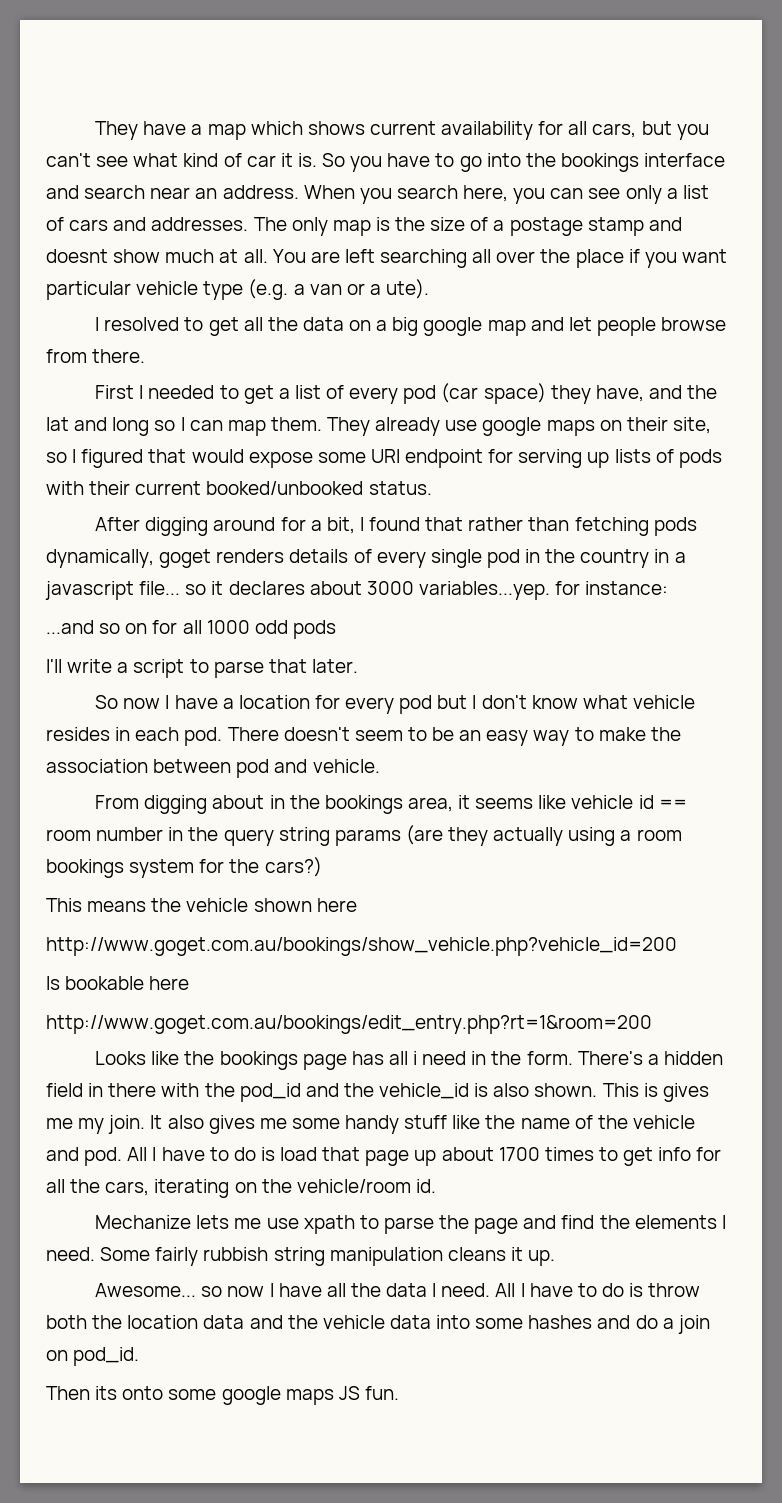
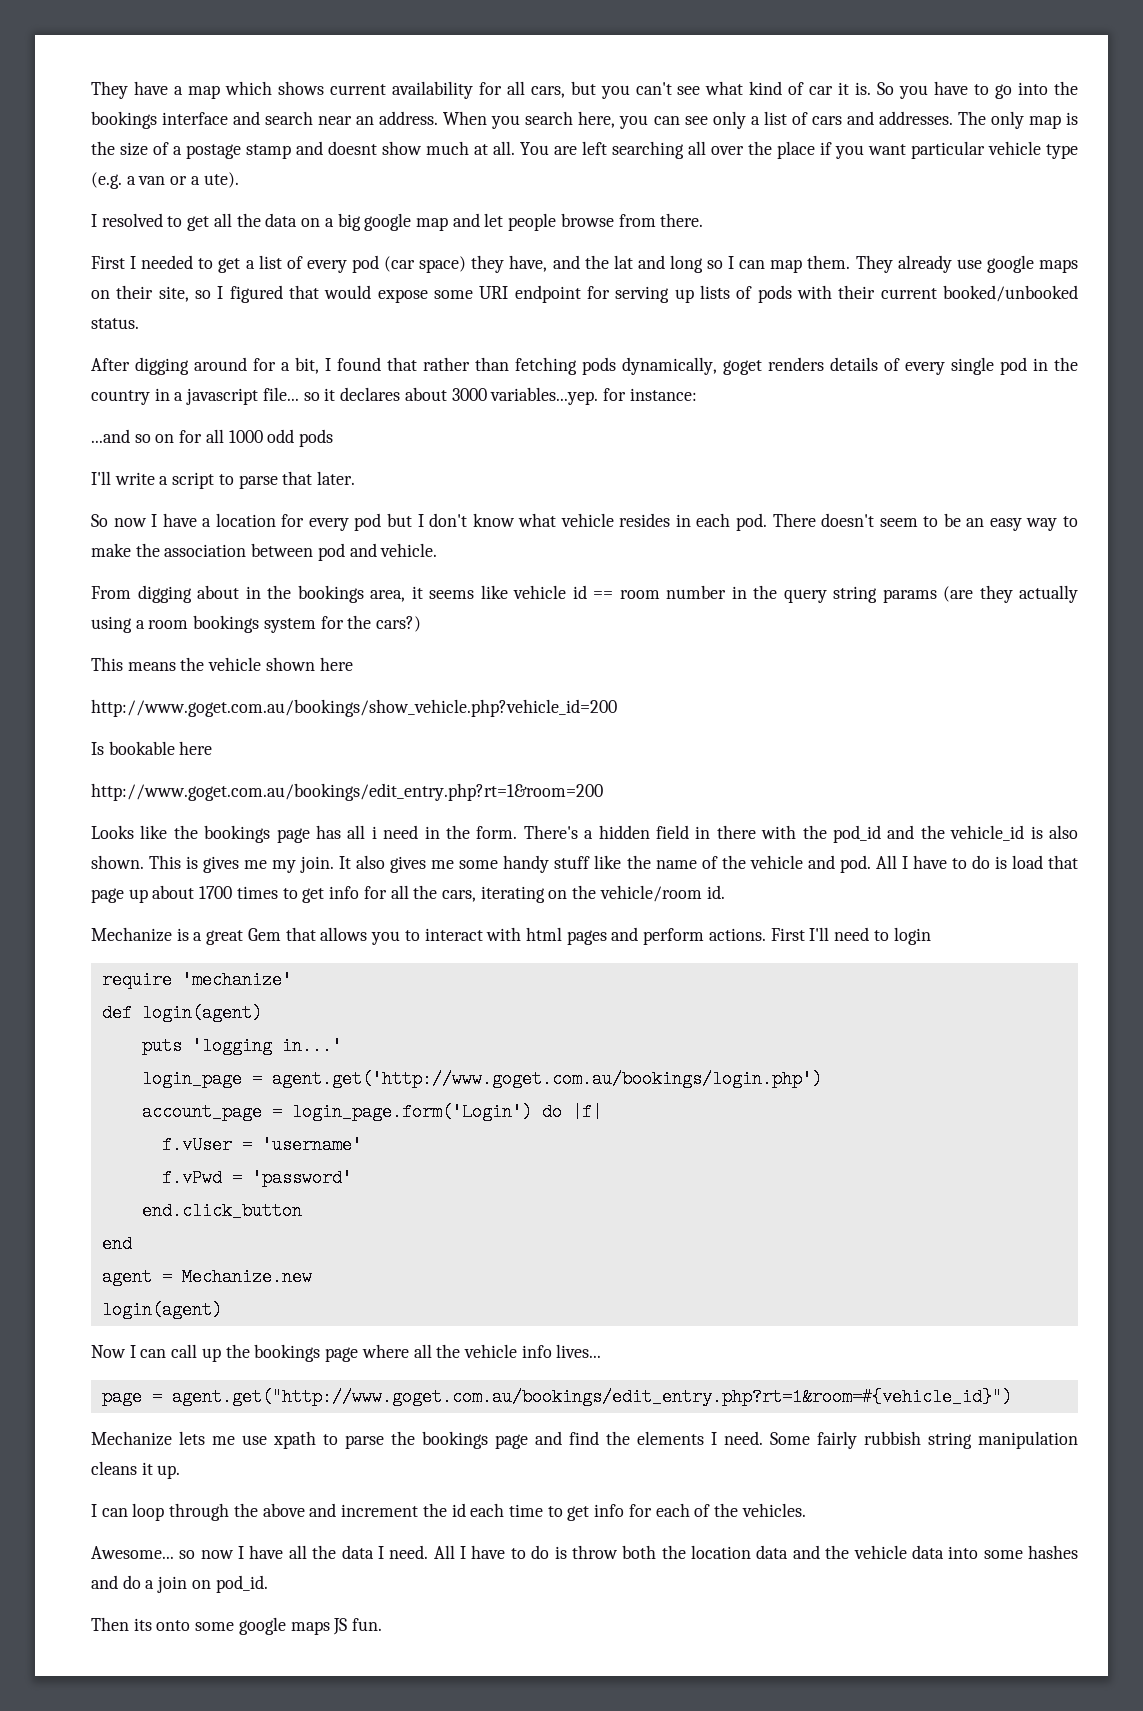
(436, 1186) none -> [91,927,931,945] [101,971,292,989] [101,1004,262,1022] [141,1037,342,1055] [141,1070,822,1088] [141,1103,602,1121] [161,1136,362,1154] [161,1169,352,1187] [141,1202,302,1220] [101,1235,132,1253] [101,1268,312,1286] [101,1301,222,1319] [91,1344,602,1362] [101,1388,1012,1406] // Mechanize is a great Gem that allows you to interact with html pages and perform actions. First I'll need to login // require 'mechanize' // def login(agent) // puts 'logging in...' // login_page = agent.get('http://www.goget.com.au/bookings/login.php') // account_page = login_page.form('Login') do |f| // f.vUser = 'username' // f.vPwd = 'password' // end.click_button // end // agent = Mechanize.new // login(agent) // Now I can call up the bookings page where all the vehicle info lives... // page = agent.get("http://www.goget.com.au/bookings/edit_entry.php?rt=1&room=#{vehicle_id}")
(470, 1222) none -> [422,1431,488,1449] bookings
(556, 1258) none -> [91,1503,806,1521] // I can loop through the above and increment the id each time to get info for each of the vehicles.

